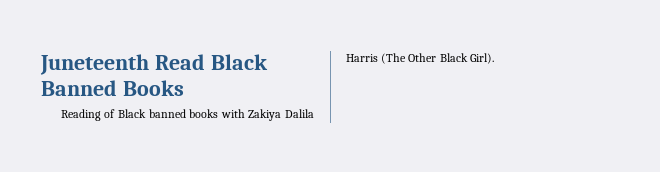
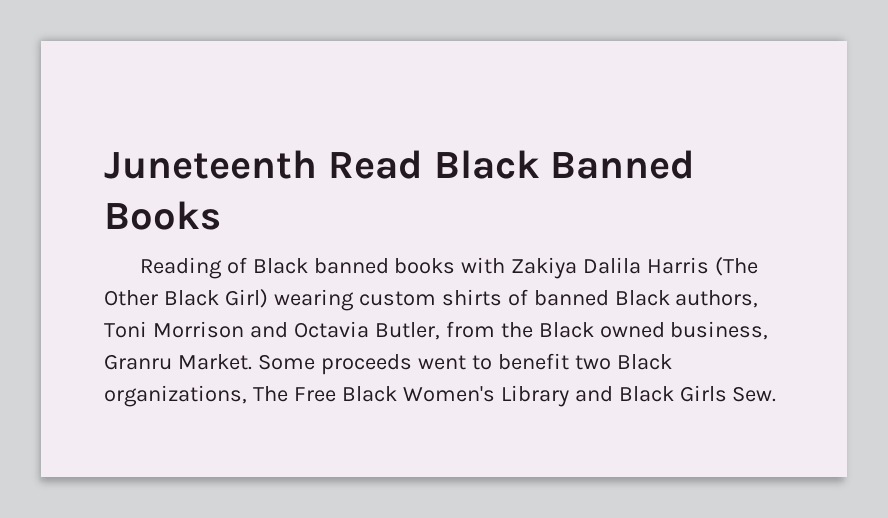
[469,53,494,64] Girl). -> [224,289,759,311] [104,321,769,340] [104,353,672,375] [104,385,777,407] Girl) wearing custom shirts of banned Black authors, Toni Morrison and Octavia Butler, from the Black owned business, Granru Market. Some proceeds went to benefit two Black organizations, The Free Black Women's Library and Black Girls Sew.

